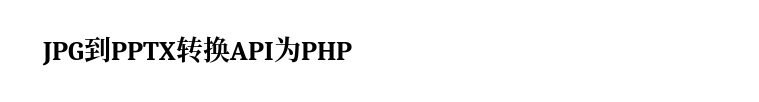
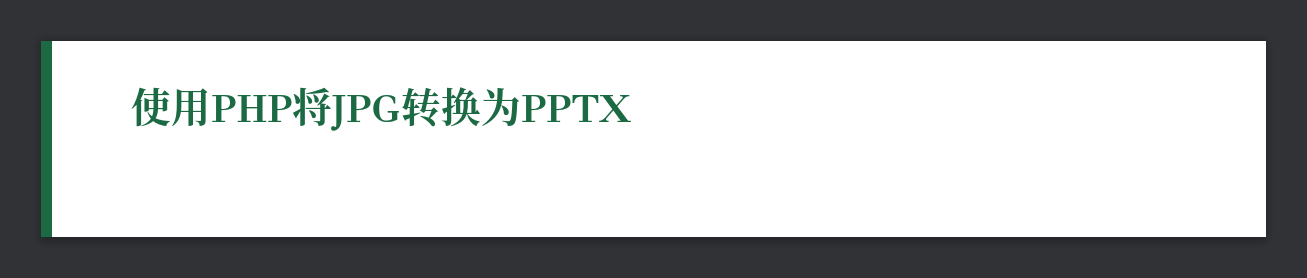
[42,36,352,66] JPG到PPTX转换API为PHP -> [131,87,631,131] 使用PHP将JPG转换为PPTX

